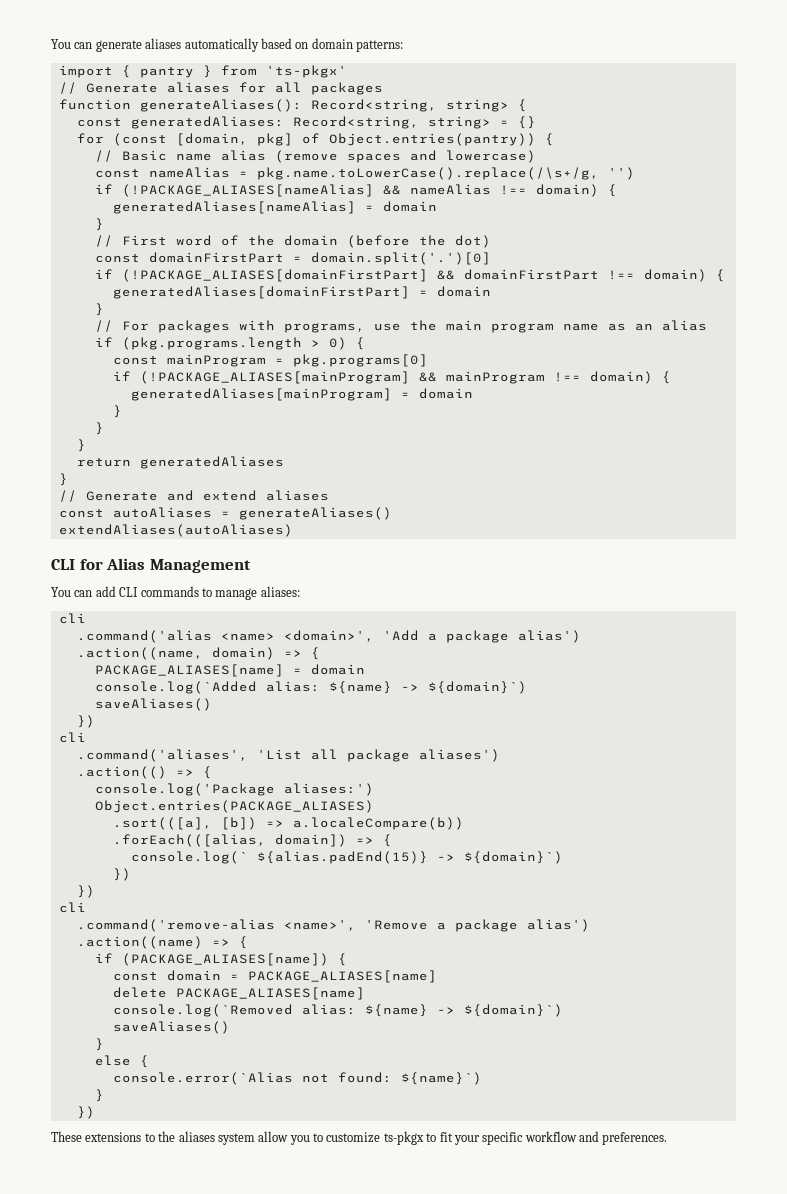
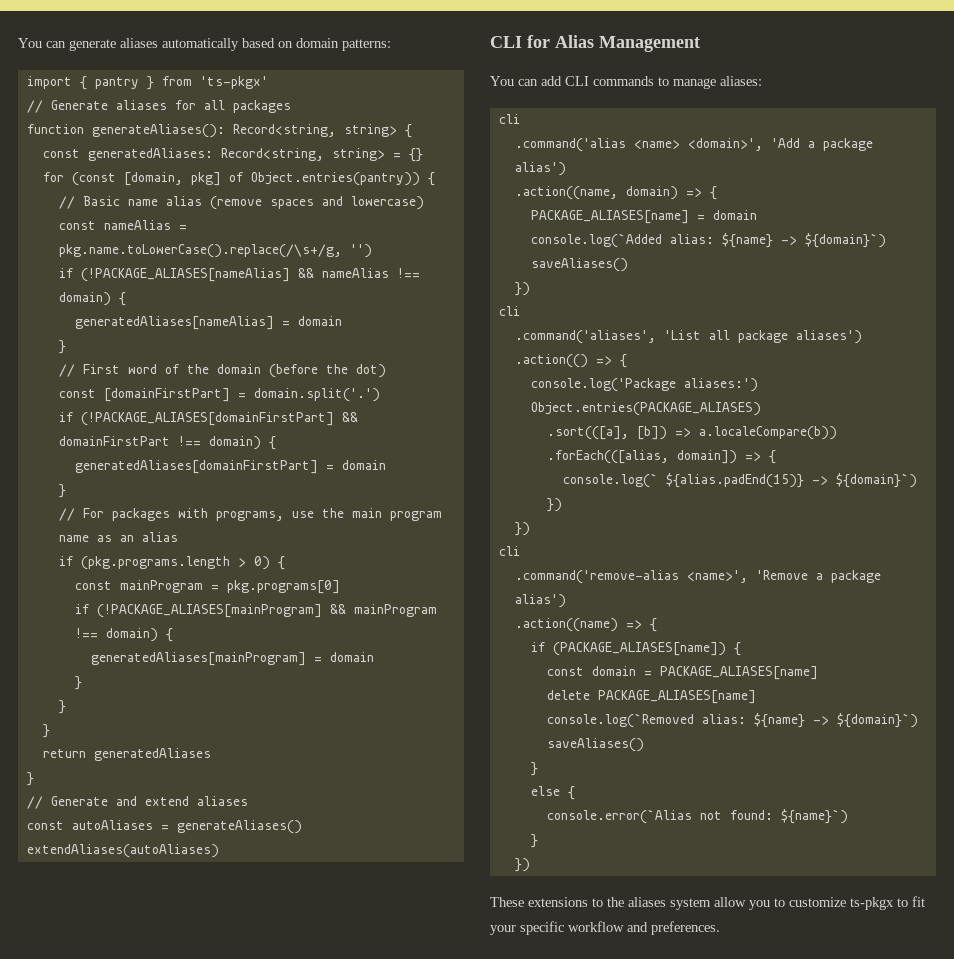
[148,252,491,265] domainFirstPart = domain.split('.')[0] -> [103,388,380,402] [domainFirstPart] = domain.split('.')

